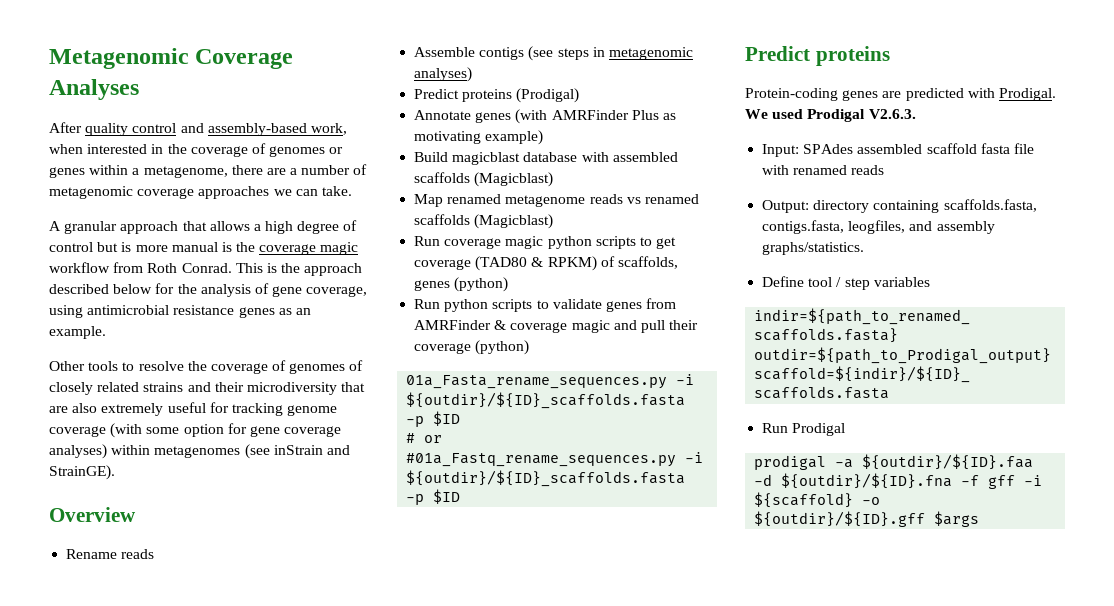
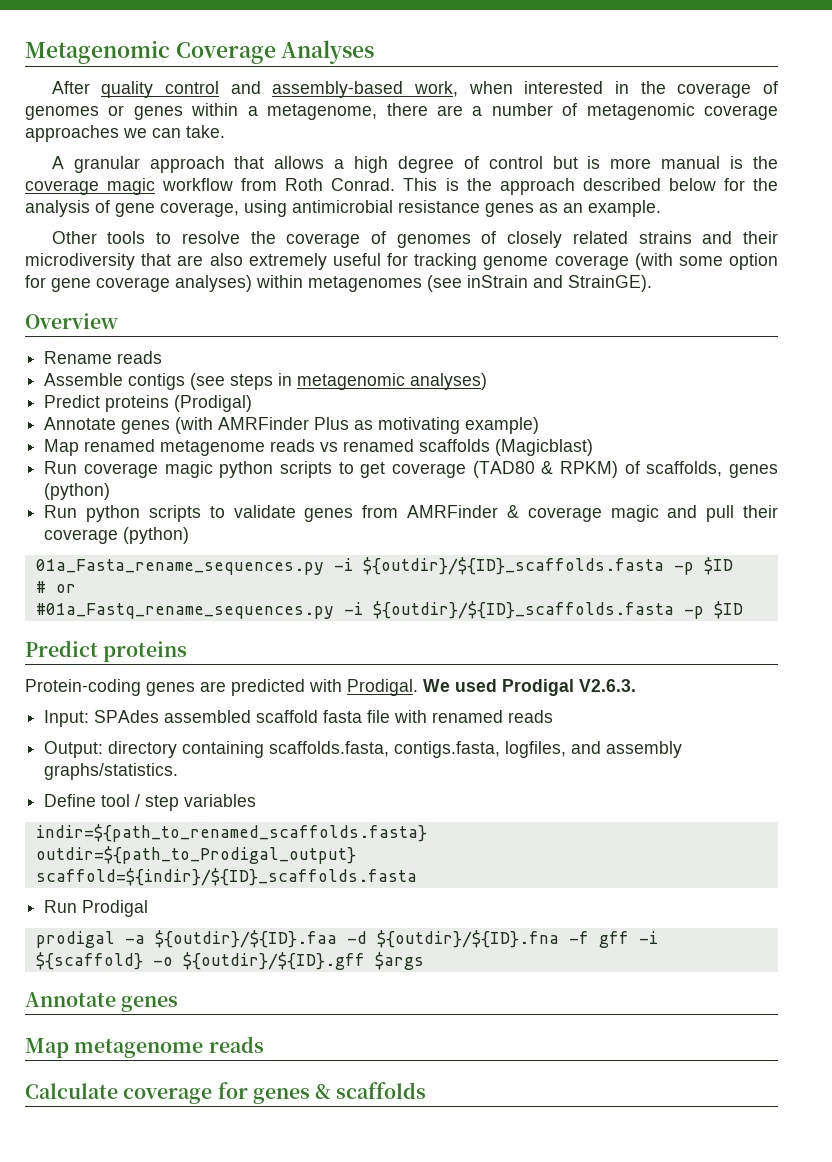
[414,152,678,165] [414,172,554,187] // Build magicblast database with assembled scaffolds (Magicblast) -> (540, 425) none
[848,220,906,234] leogfiles, -> [505,741,567,758] logfiles,
(980, 519) none -> [25,992,179,1012] [25,1036,264,1058] [25,1082,427,1104] // Annotate genes // Map metagenome reads // Calculate coverage for genes & scaffolds

